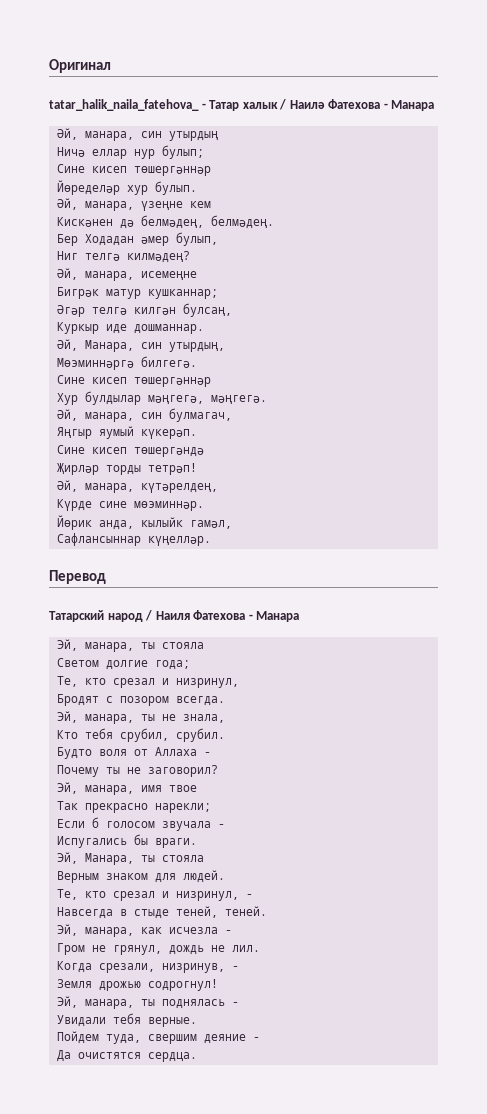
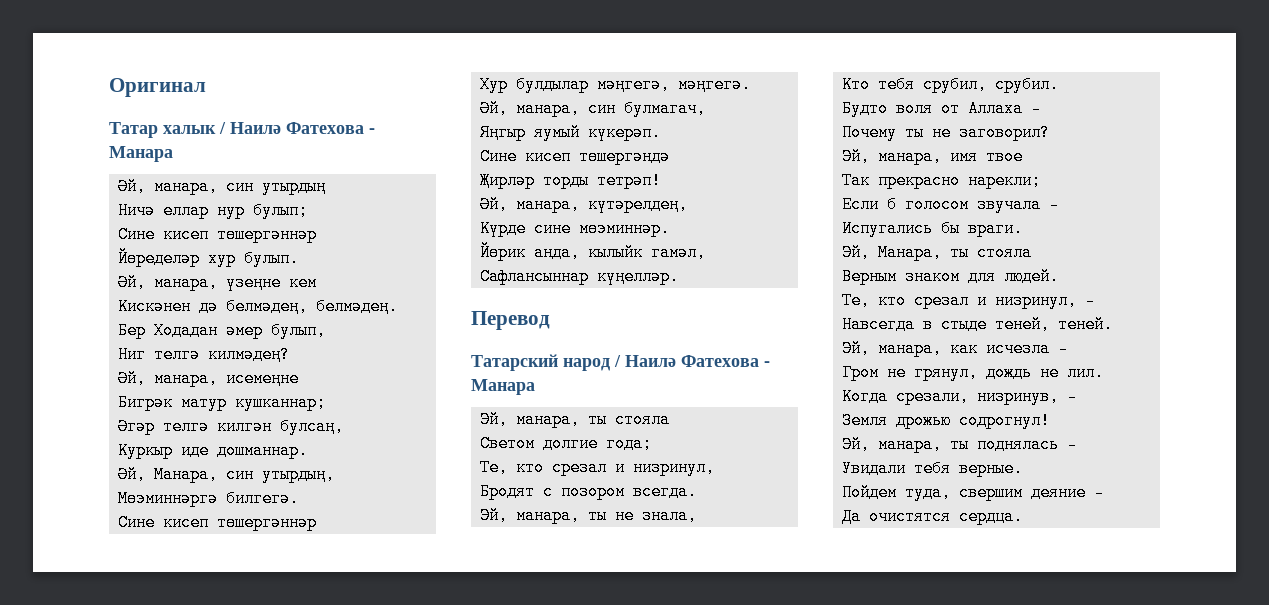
[49,99,206,111] tatar_halik_naila_fatehova_ - -> (206, 87) none
[155,611,190,620] Наиля -> [625,355,676,367] Наилә

